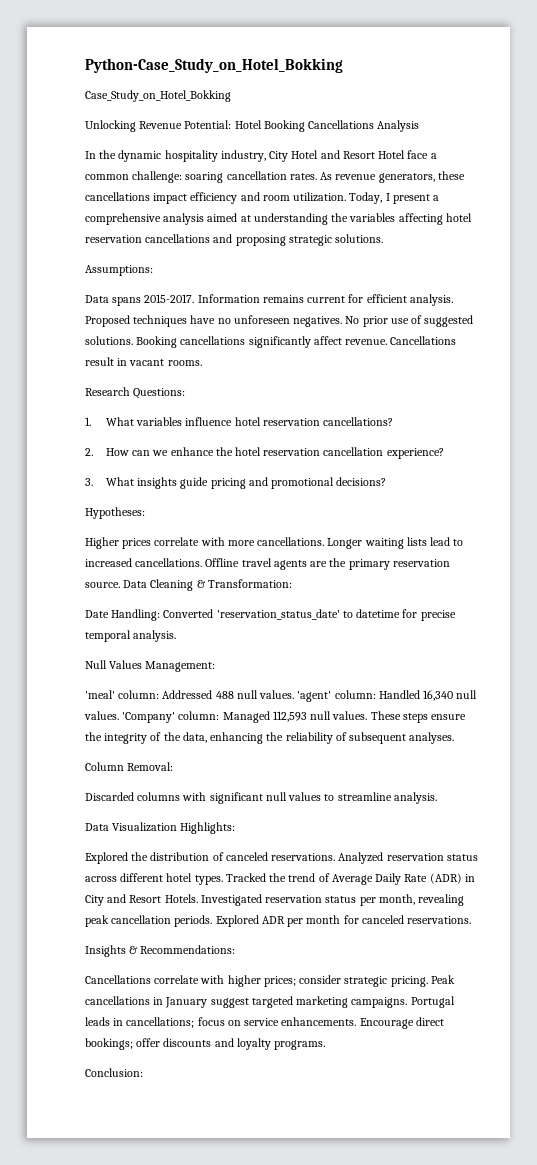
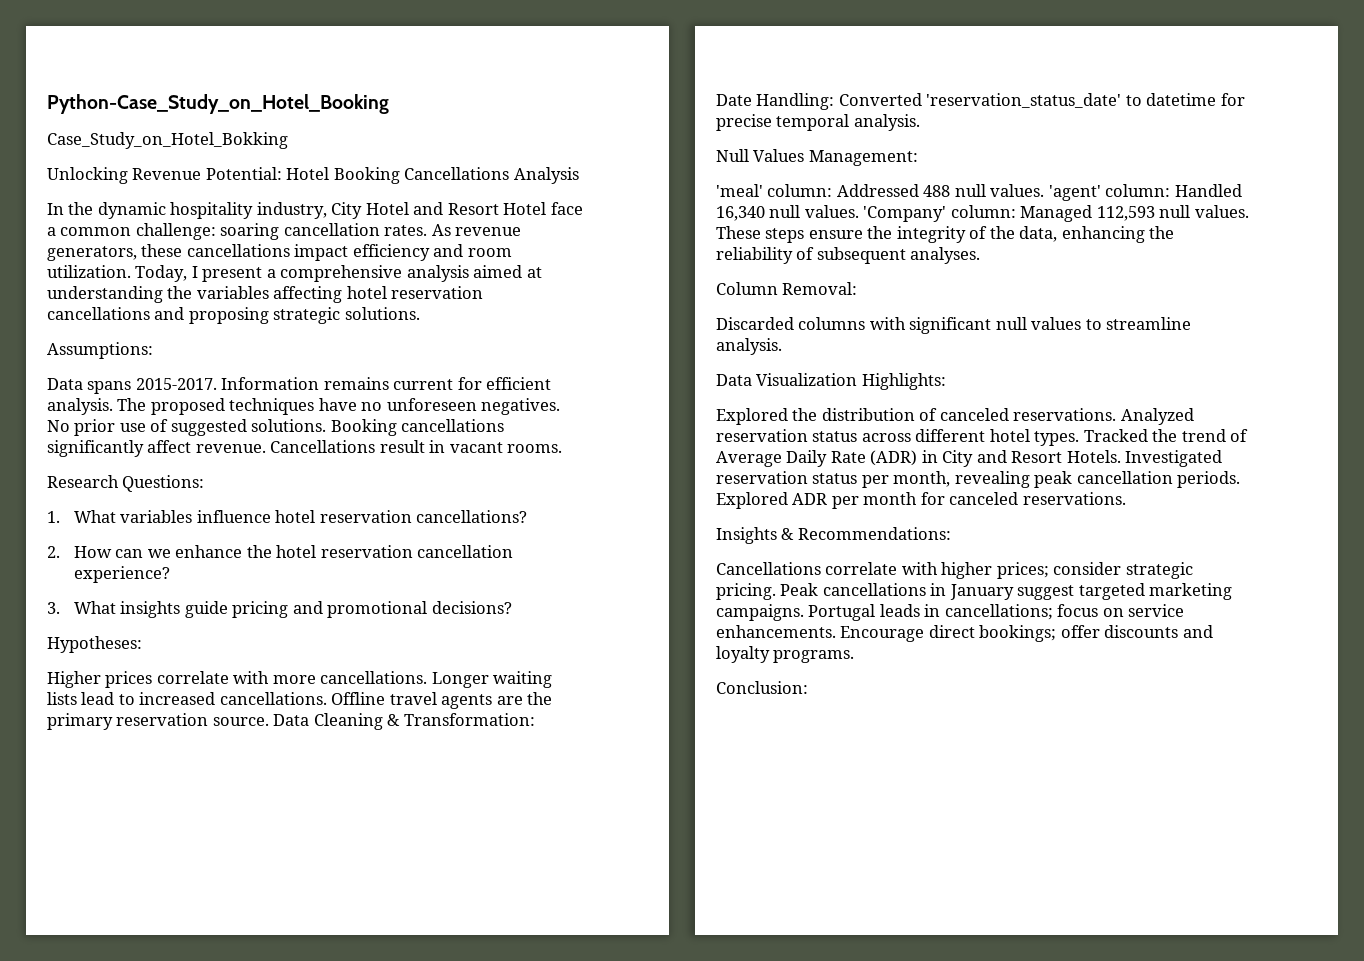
[85,58,343,73] Python-Case_Study_on_Hotel_Bokking -> [47,94,389,114] Python-Case_Study_on_Hotel_Booking
[85,315,130,327] Proposed -> [117,398,225,415] The proposed

